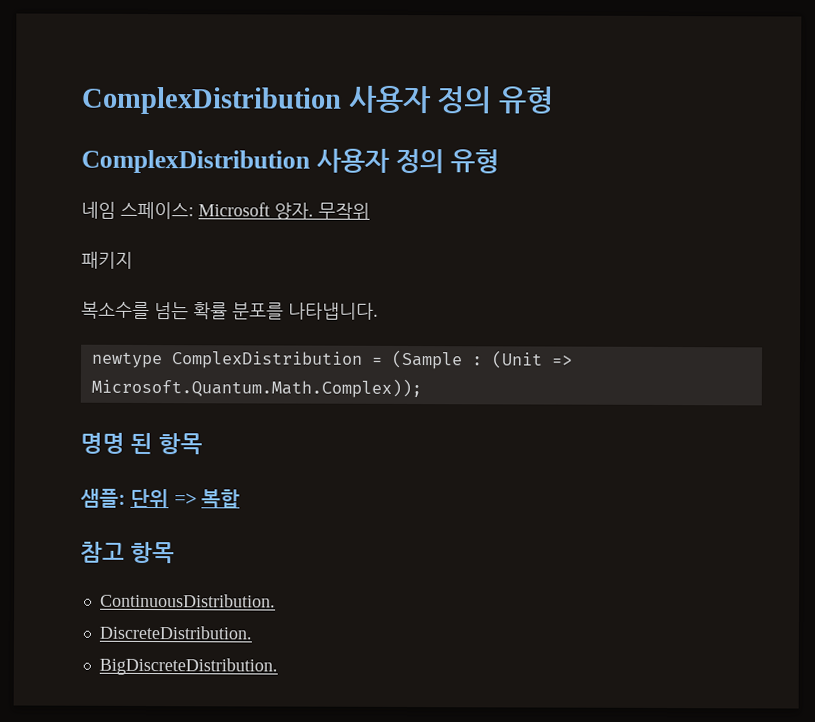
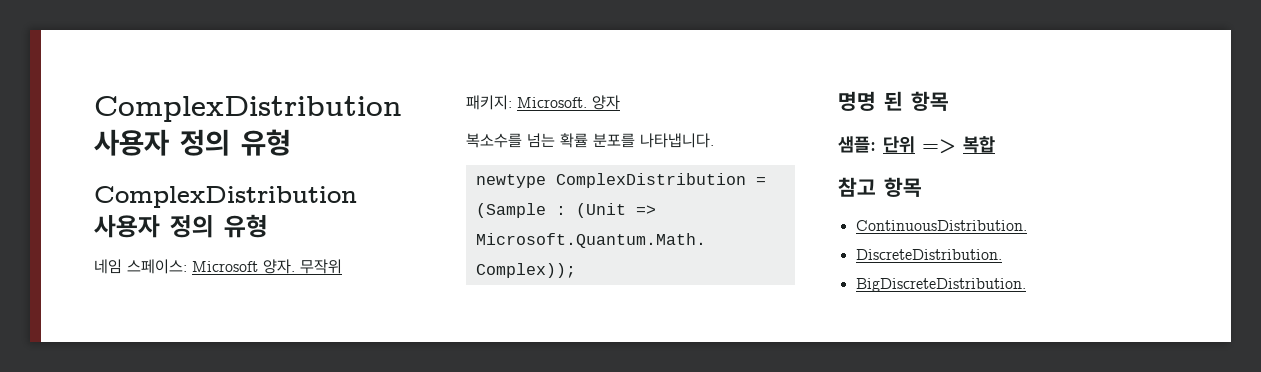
[81,251,133,269] 패키지 -> [466,95,620,110] 패키지: Microsoft. 양자

